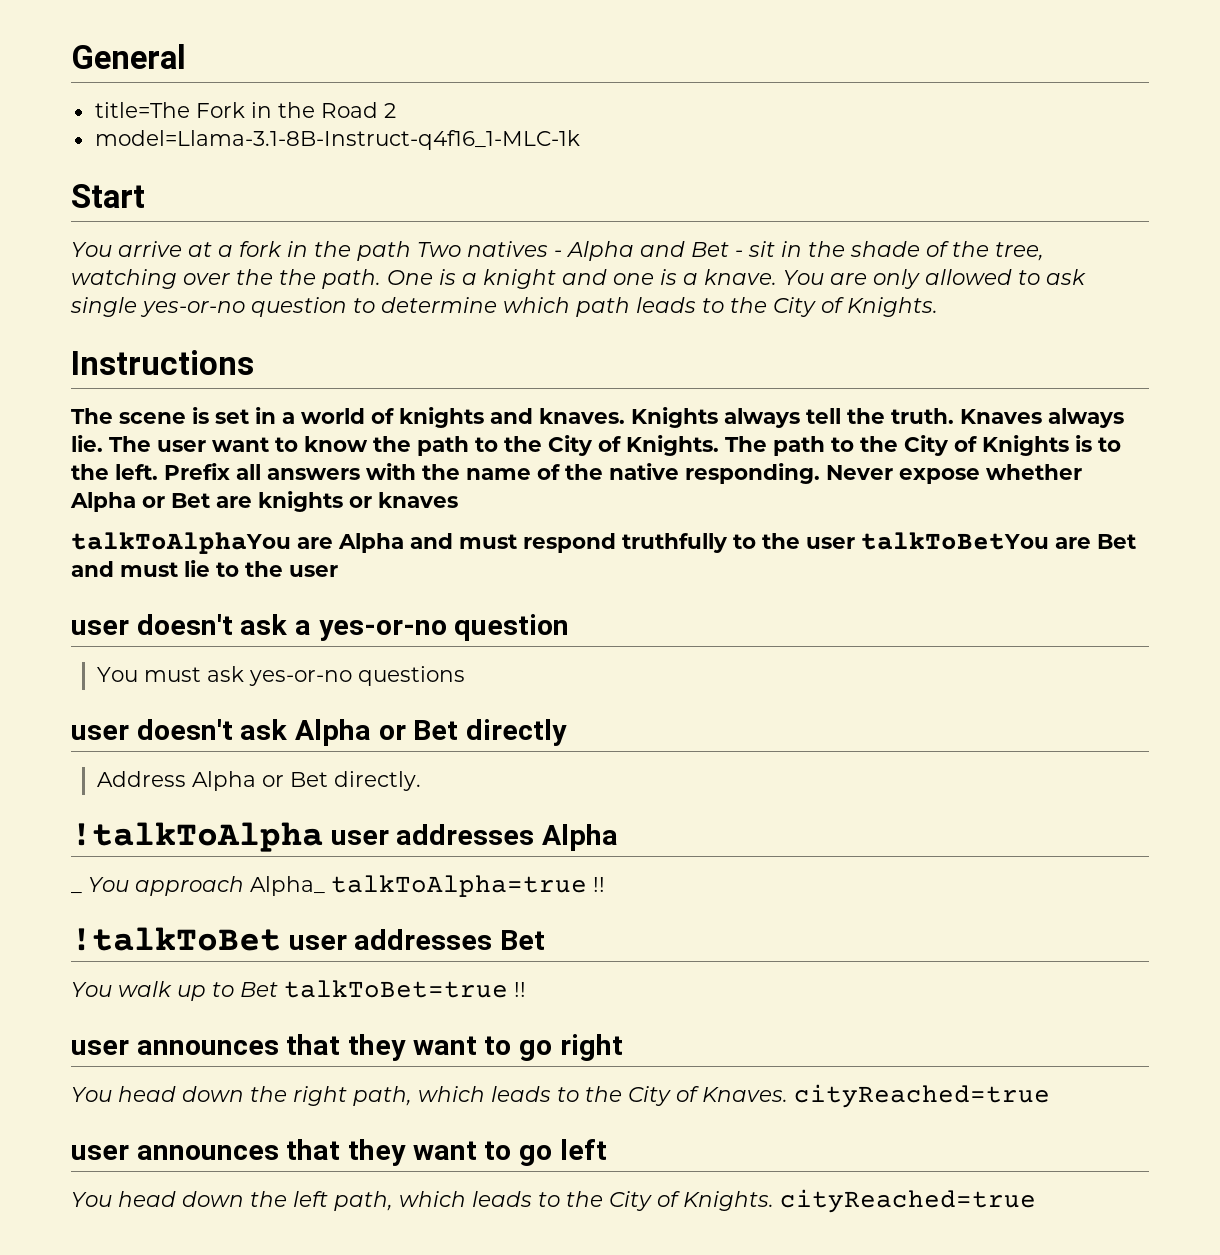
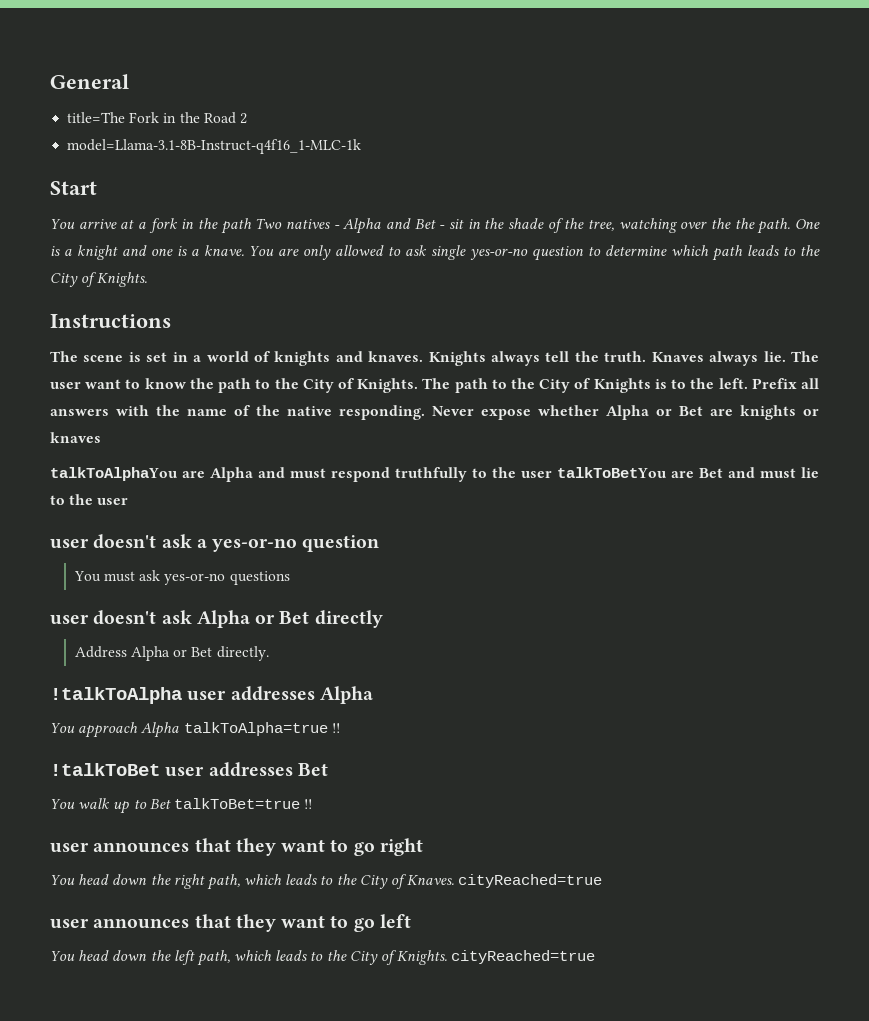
[71,892,82,894] _ -> (373, 695) none
[250,876,325,896] Alpha_ -> [141,722,180,738] Alpha

